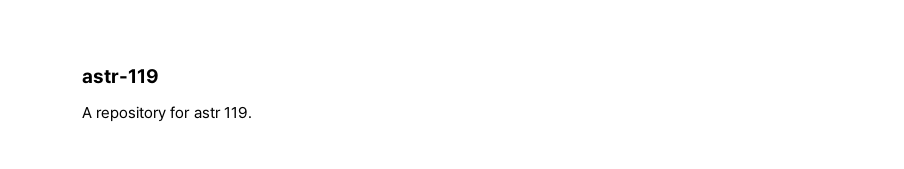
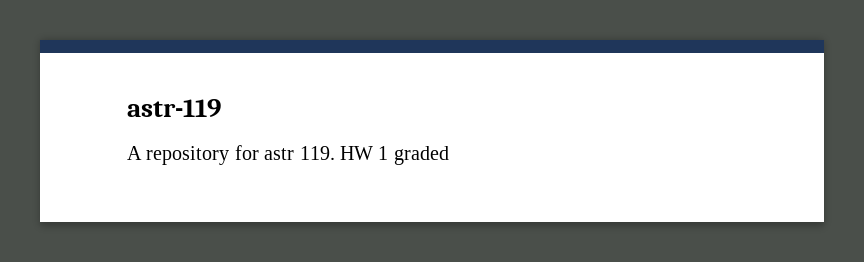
(252, 112) none -> [340,146,449,165] HW 1 graded

